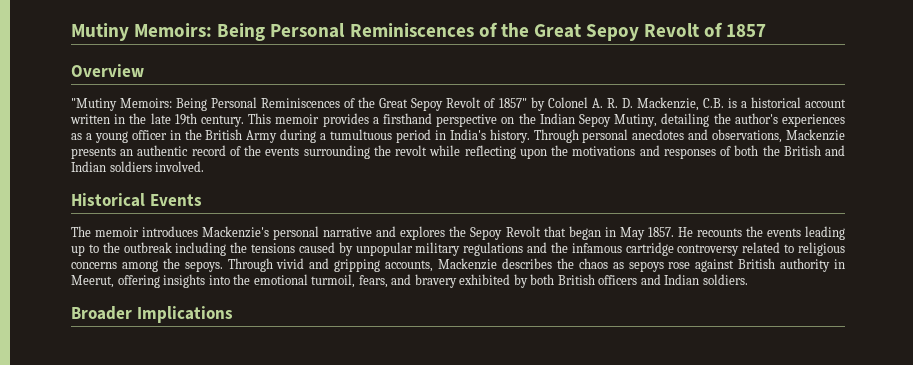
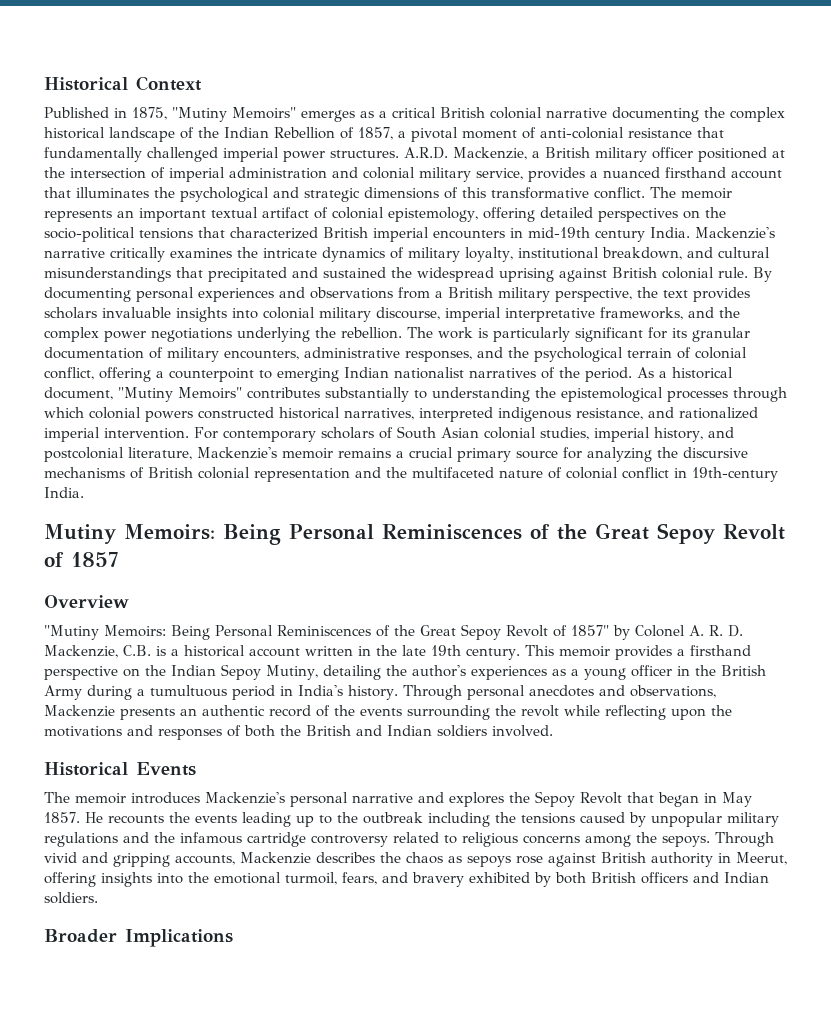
(71, 32) none -> [44,76,202,91] [44,107,785,122] [44,127,724,142] [44,147,785,162] [44,167,782,182] [44,187,732,202] [44,207,726,222] [44,227,775,242] [44,247,770,262] [44,267,772,282] [44,287,750,302] [44,307,740,322] [44,327,750,342] [44,347,747,362] [44,367,733,382] [44,387,787,402] [44,407,758,422] [44,426,734,442] [44,447,748,462] [44,467,778,482] [44,487,84,498] Historical Context // Published in 1875, "Mutiny Memoirs" emerges as a critical British colonial narrative documenting the complex historical landscape of the Indian Rebellion of 1857, a pivotal moment of anti-colonial resistance that fundamentally challenged imperial power structures. A.R.D. Mackenzie, a British military officer positioned at the intersection of imperial administration and colonial military service, provides a nuanced firsthand account that illuminates the psychological and strategic dimensions of this transformative conflict. The memoir represents an important textual artifact of colonial epistemology, offering detailed perspectives on the socio-political tensions that characterized British imperial encounters in mid-19th century India. Mackenzie's narrative critically examines the intricate dynamics of military loyalty, institutional breakdown, and cultural misunderstandings that precipitated and sustained the widespread uprising against British colonial rule. By documenting personal experiences and observations from a British military perspective, the text provides scholars invaluable insights into colonial military discourse, imperial interpretative frameworks, and the complex power negotiations underlying the rebellion. The work is particularly significant for its granular documentation of military encounters, administrative responses, and the psychological terrain of colonial conflict, offering a counterpoint to emerging Indian nationalist narratives of the period. As a historical document, "Mutiny Memoirs" contributes substantially to understanding the epistemological processes through which colonial powers constructed historical narratives, interpreted indigenous resistance, and rationalized imperial intervention. For contemporary scholars of South Asian colonial studies, imperial history, and postcolonial literature, Mackenzie's memoir remains a crucial primary source for analyzing the discursive mechanisms of British colonial representation and the multifaceted nature of colonial conflict in 19th-century India. //

